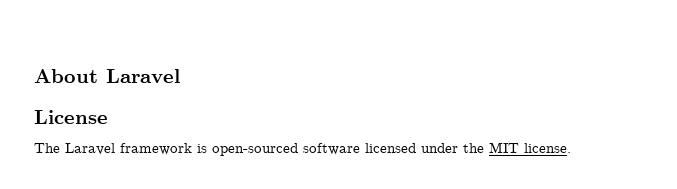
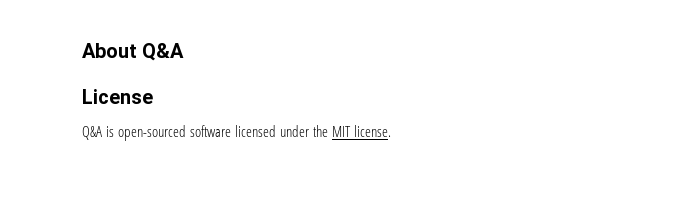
[106,69,180,83] Laravel -> [142,43,185,61] Q&A
[34,143,192,155] The Laravel framework -> [82,126,102,140] Q&A

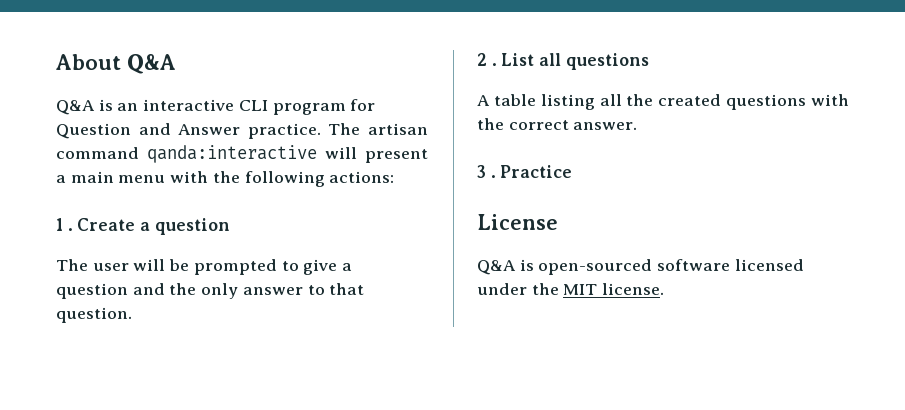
(185, 52) none -> [56,99,376,115] [56,123,428,139] [56,145,428,163] [56,171,395,187] [56,218,230,235] [56,259,353,275] [56,283,365,299] [56,307,132,323] [477,53,649,70] [477,94,849,110] [477,118,638,130] [477,165,573,178] // Q&A is an interactive CLI program for Question and Answer practice. The artisan command qanda:interactive will present a main menu with the following actions: // 1 . Create a question // The user will be prompted to give a question and the only answer to that question. // 2 . List all questions // A table listing all the created questions with the correct answer. // 3 . Practice

